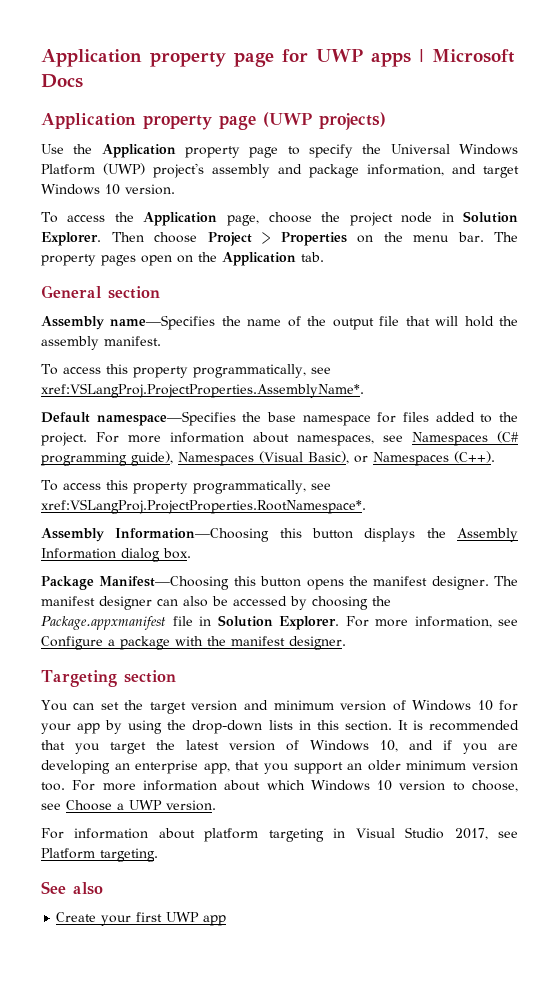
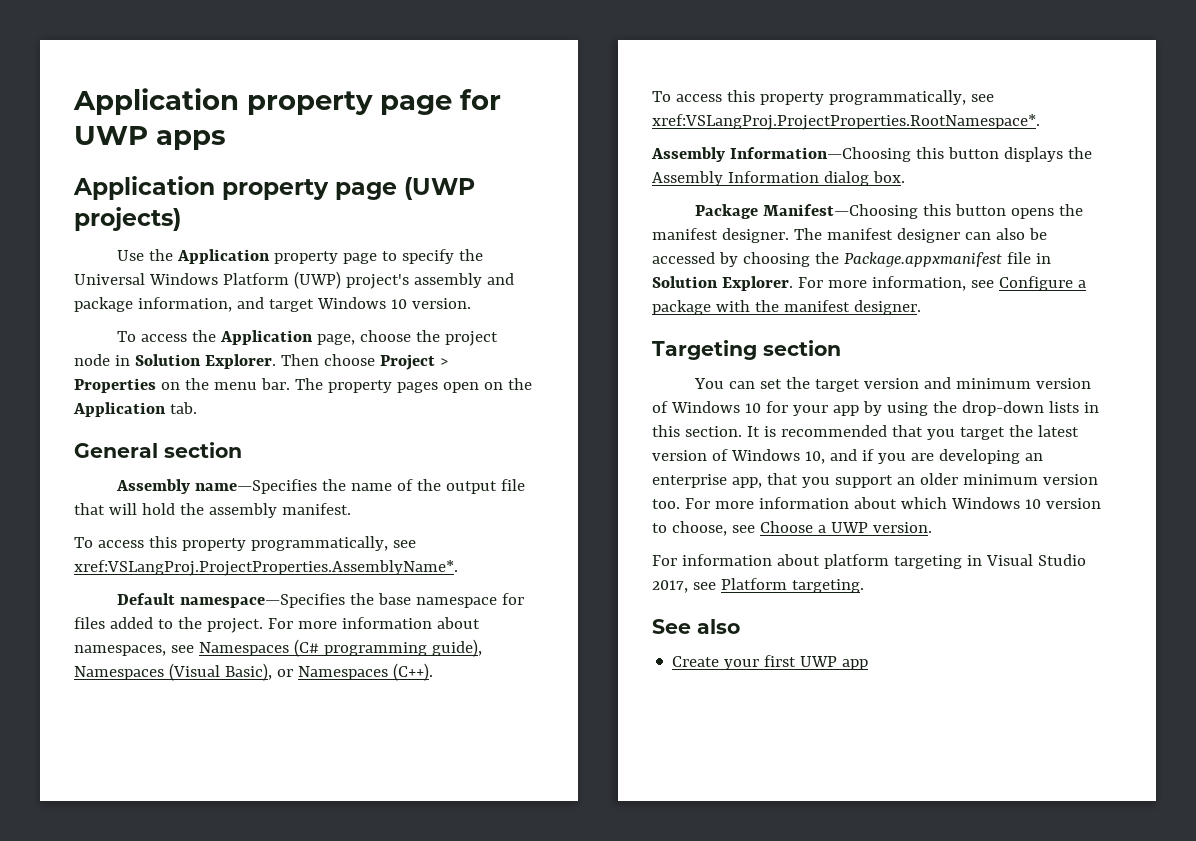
[419,49,515,63] [41,74,83,88] | Microsoft Docs -> (226, 140) none

